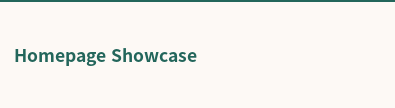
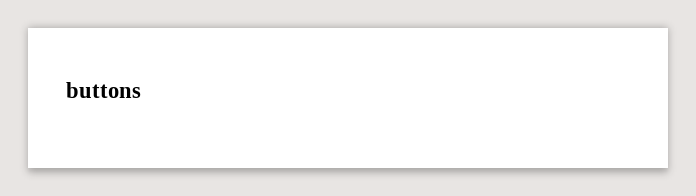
[14,48,197,66] Homepage Showcase -> [66,82,141,98] buttons

